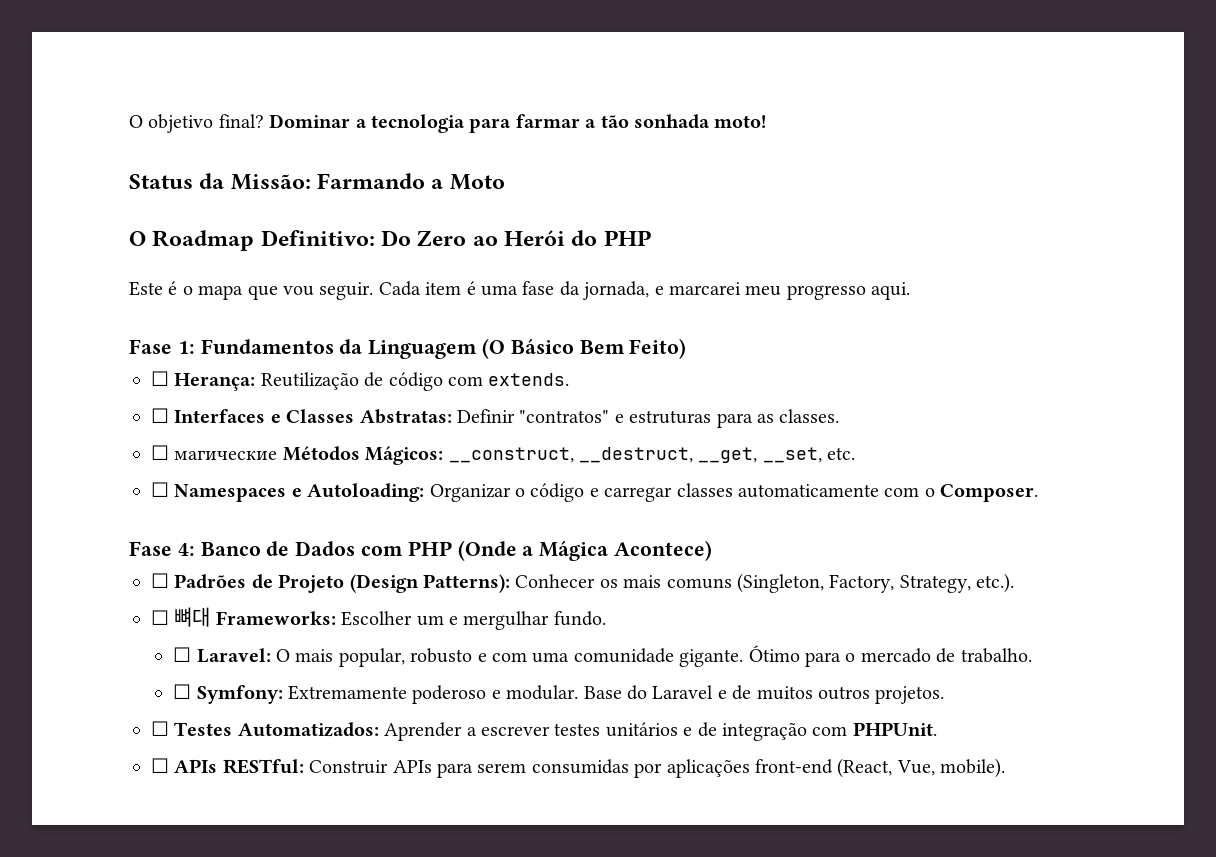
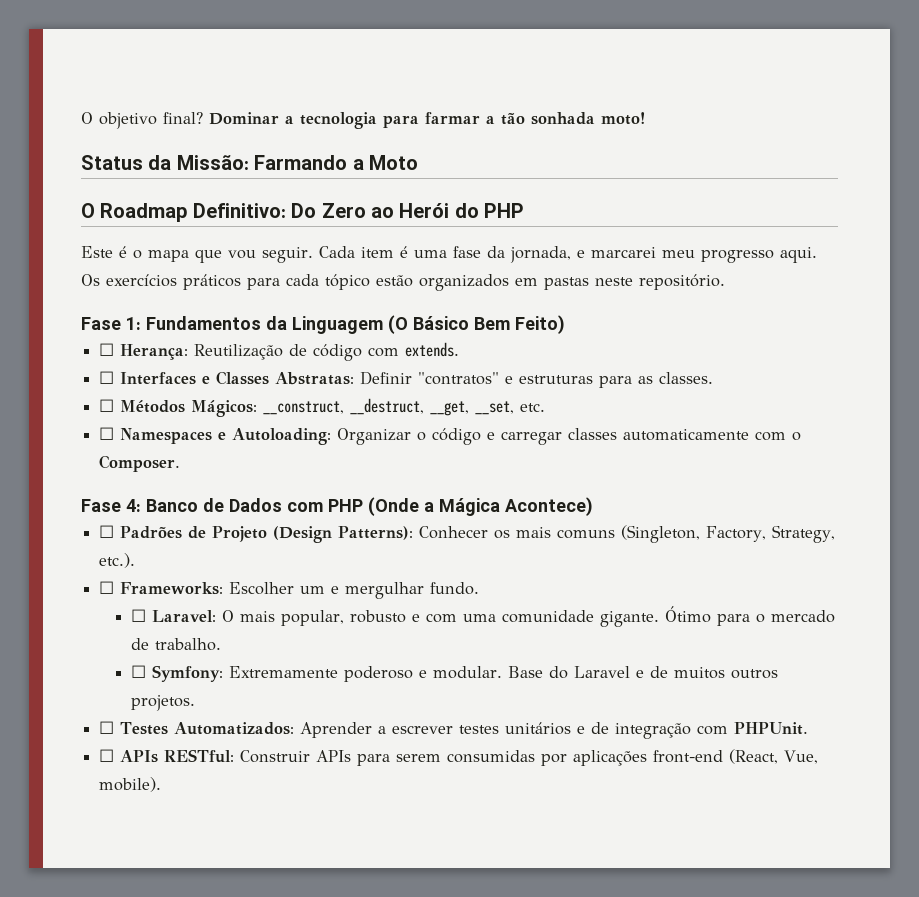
(911, 291) none -> [81,274,725,291] Os exercícios práticos para cada tópico estão organizados em pastas neste repositório.
[174,450,278,460] магические -> (115, 405) none
[174,607,211,627] 뼈대 -> (115, 587) none

